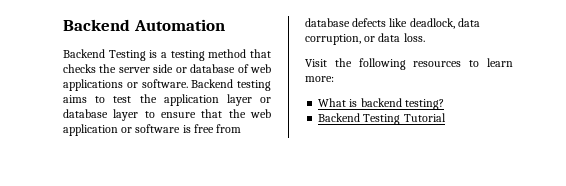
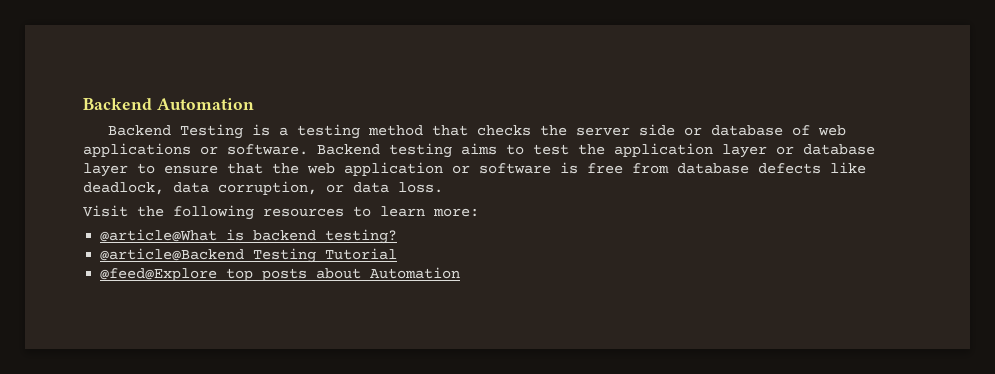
[318,98,347,107] What -> [100,229,218,242] @article@What
[318,113,361,122] Backend -> [100,248,245,261] @article@Backend
(446, 117) none -> [100,267,461,281] // @feed@Explore top posts about Automation

